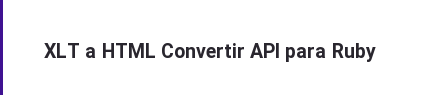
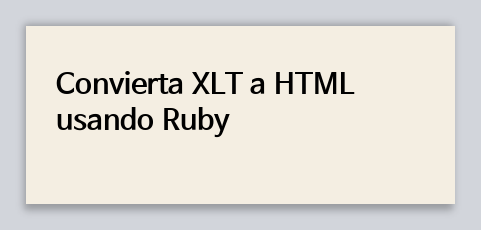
(44, 50) none -> [56,71,184,95] Convierta
[160,43,327,62] Convertir API para -> [56,107,154,131] usando

